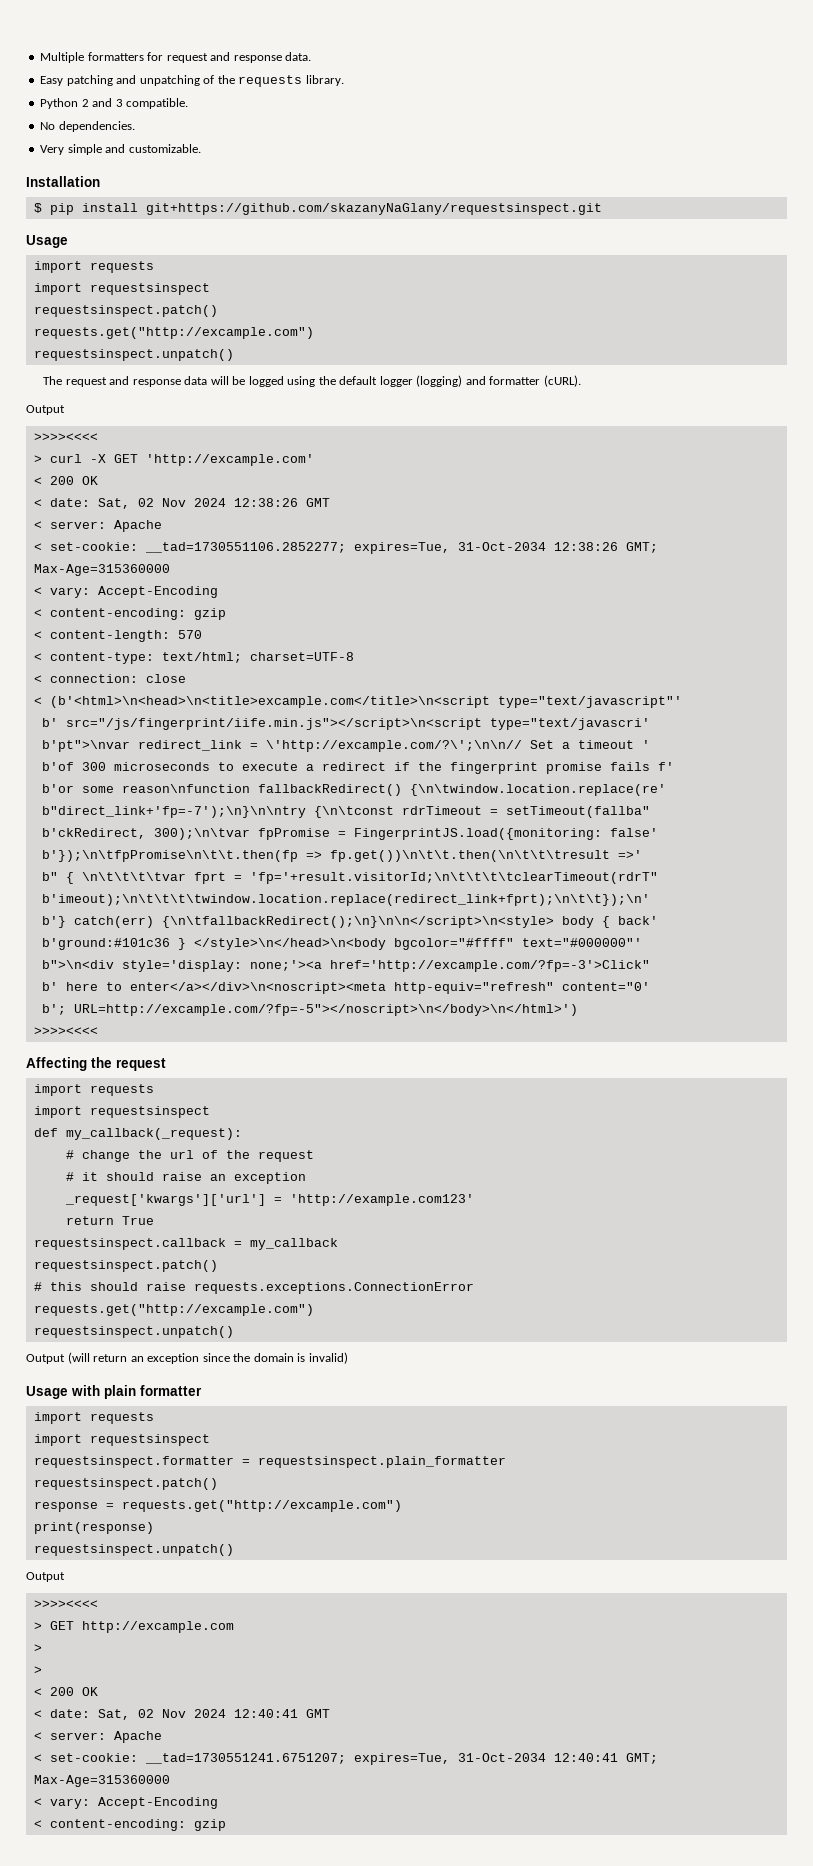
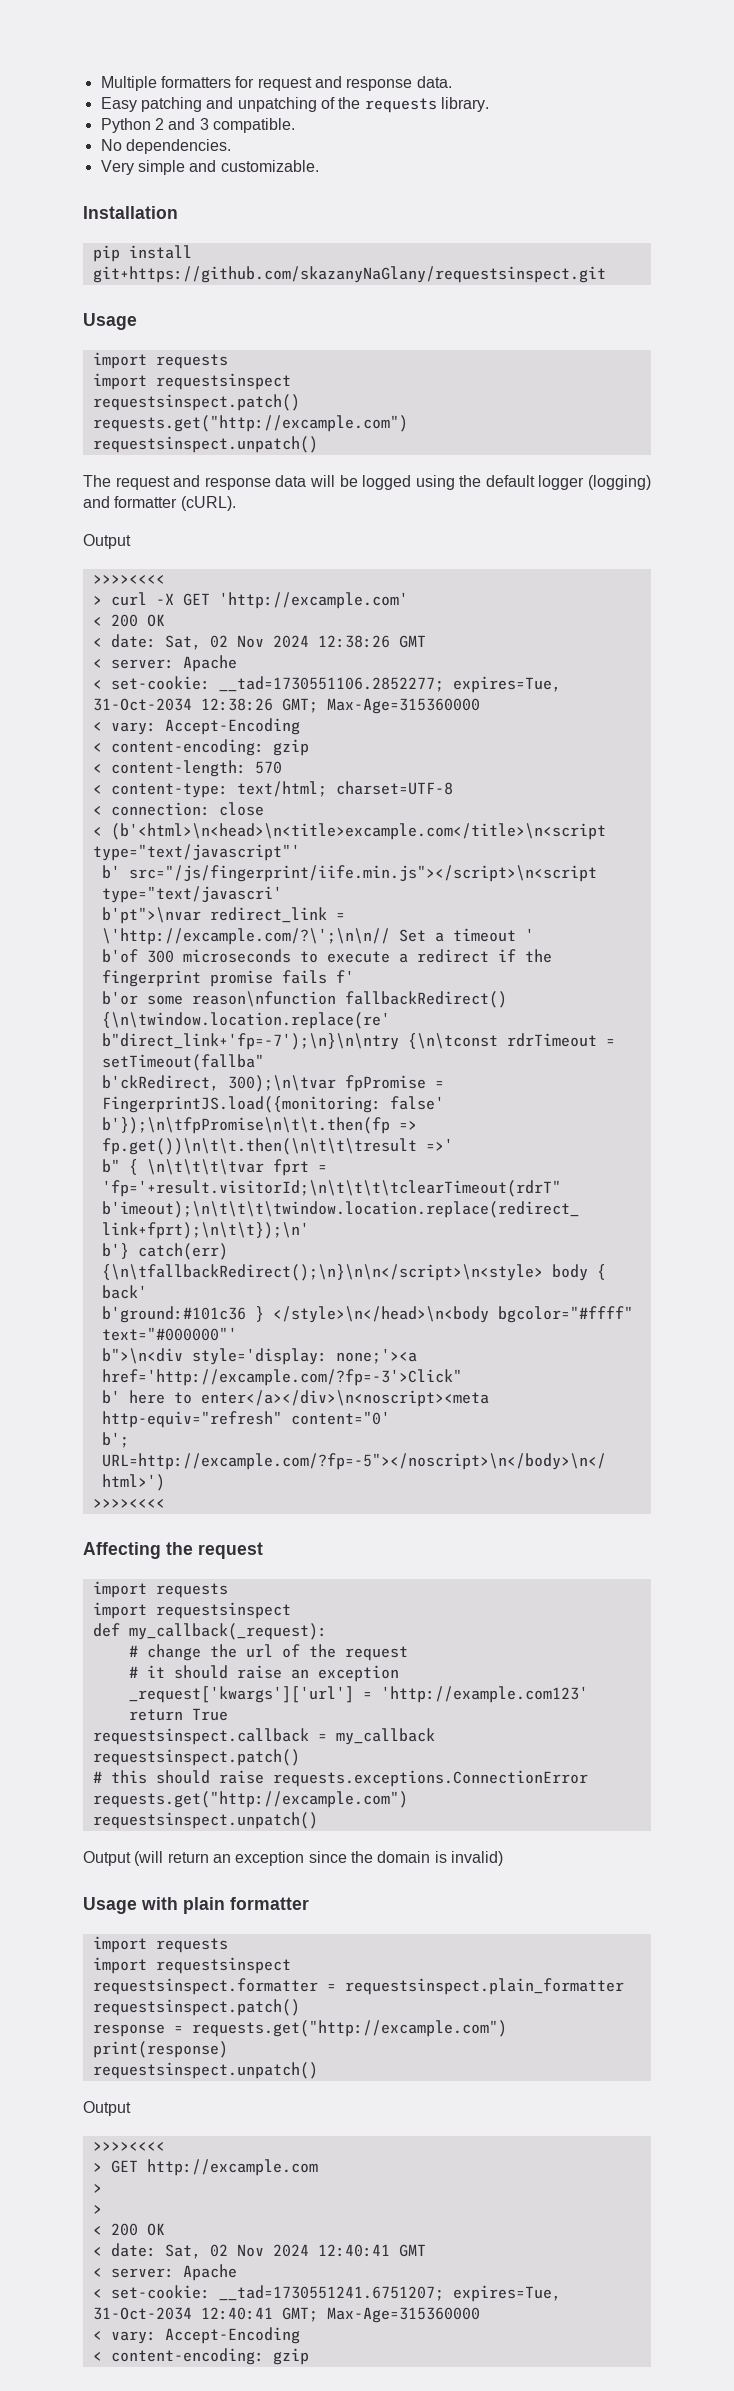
[33,203,42,213] $ -> (178, 212) none

